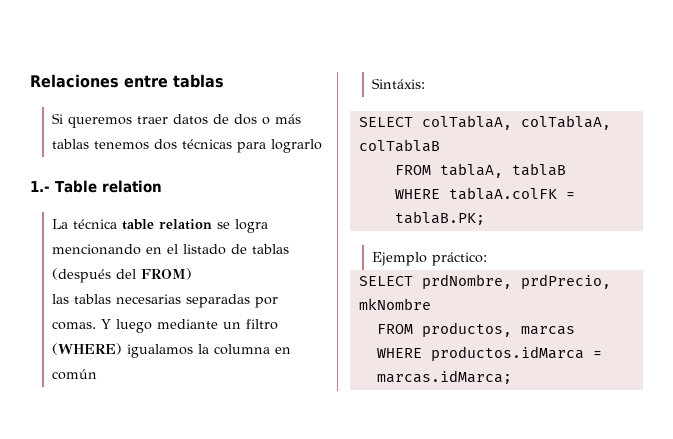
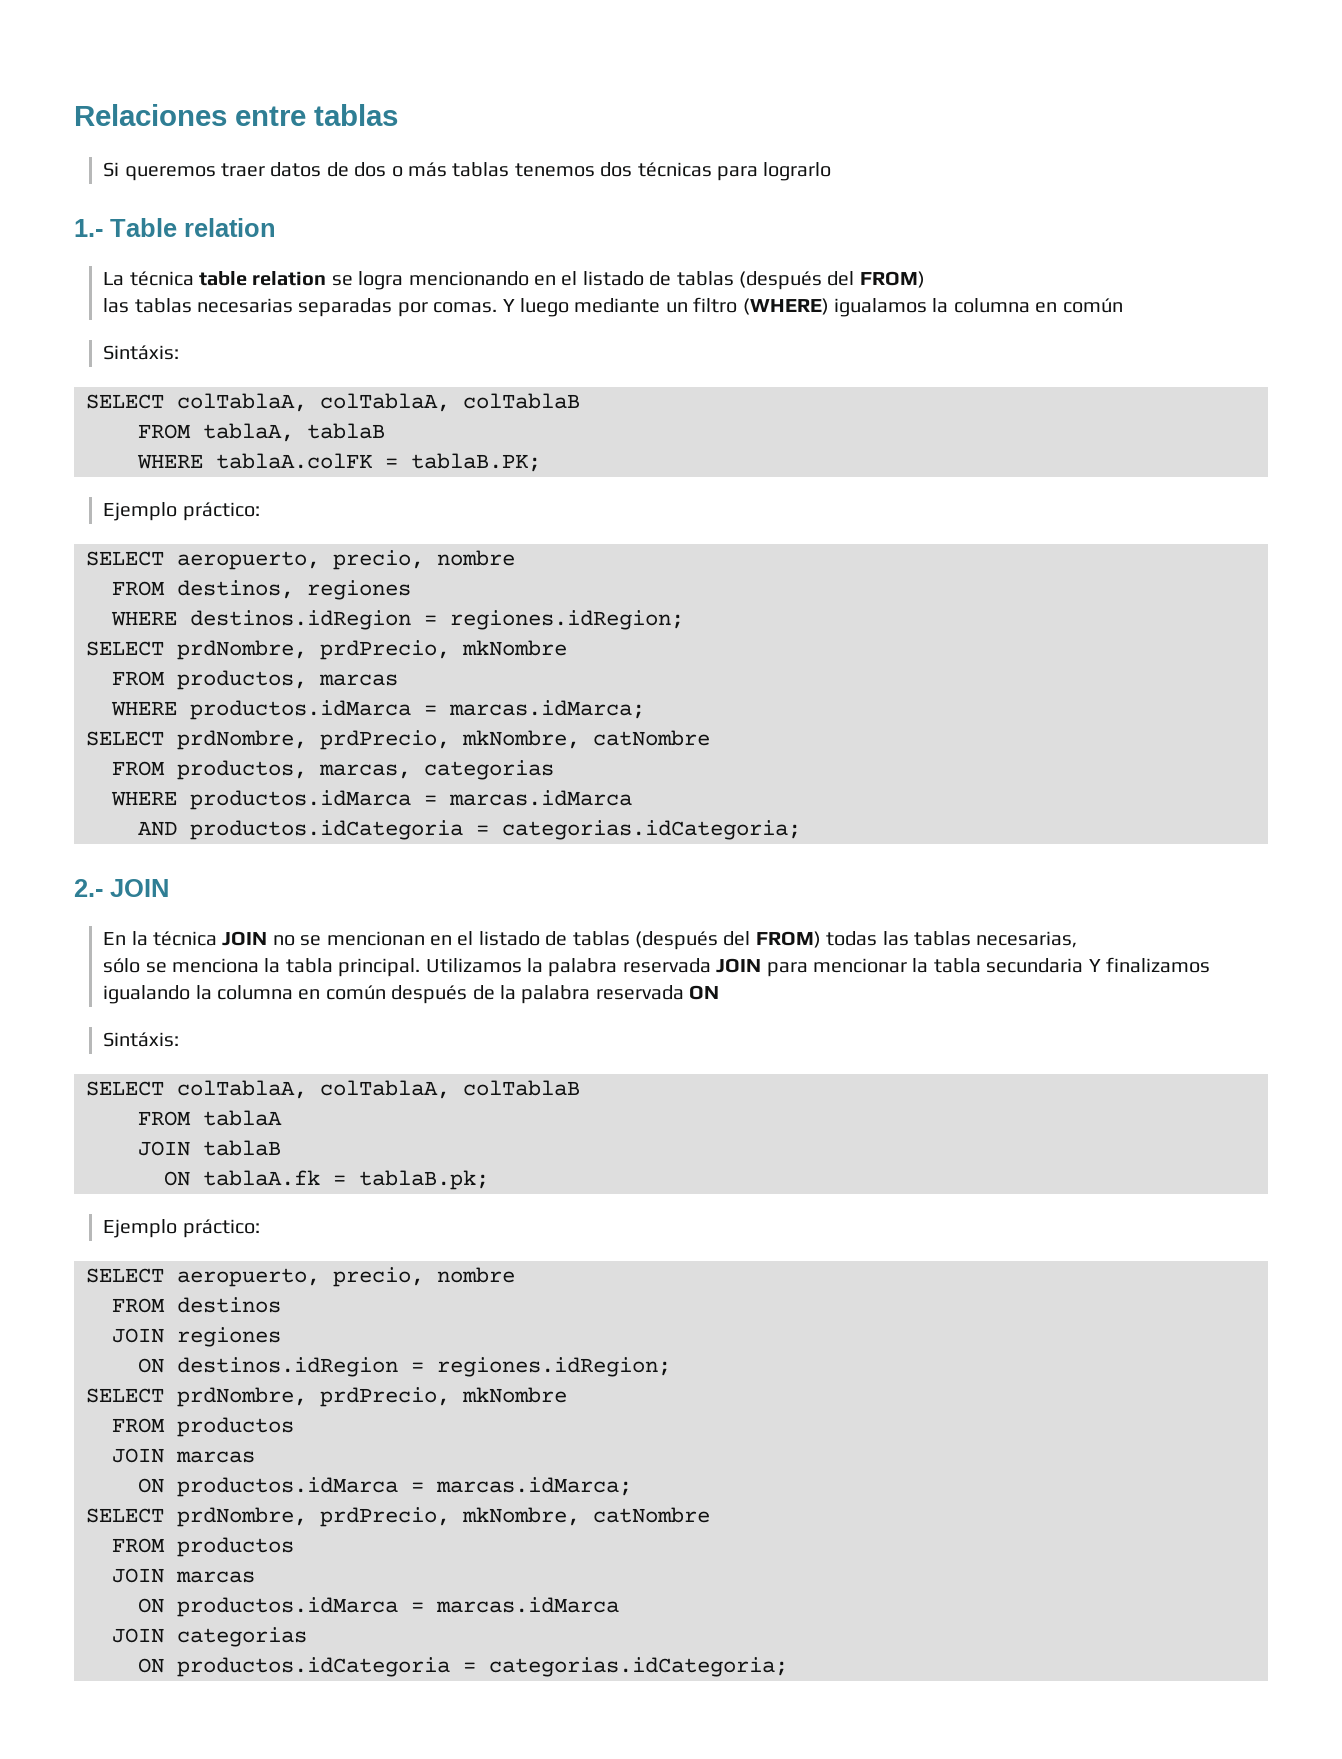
(488, 259) none -> [86,550,515,570] [112,580,411,600] [111,610,684,630] // SELECT aeropuerto, precio, nombre // FROM destinos, regiones // WHERE destinos.idRegion = regiones.idRegion;
(512, 377) none -> [86,730,710,750] [112,760,554,780] [111,790,632,810] [138,820,801,840] [74,879,169,897] [103,931,1078,950] [103,957,1211,977] [103,985,720,1004] [103,1032,180,1047] [86,1080,580,1099] [138,1110,282,1126] [138,1140,281,1156] [164,1170,489,1190] [103,1219,260,1238] [86,1267,515,1287] [112,1297,281,1313] [112,1327,281,1347] [138,1357,671,1377] [86,1387,567,1407] [112,1417,294,1437] [112,1448,255,1463] [138,1477,632,1497] [86,1507,710,1527] [112,1537,294,1557] [112,1568,255,1583] [138,1597,619,1617] [112,1627,307,1647] [138,1657,788,1677] // SELECT prdNombre, prdPrecio, mkNombre, catNombre // FROM productos, marcas, categorias // WHERE productos.idMarca = marcas.idMarca // AND productos.idCategoria = categorias.idCategoria; // 2.- JOIN // En la técnica JOIN no se mencionan en el listado de tablas (después del FROM) todas las tablas necesarias, // sólo se menciona la tabla principal. Utilizamos la palabra reservada JOIN para mencionar la tabla secundaria Y finalizamos igualando la columna en común después de la palabra reservada ON // Sintáxis: // SELECT colTablaA, colTablaA, colTablaB // FROM tablaA // JOIN tablaB // ON tablaA.fk = tablaB.pk; // Ejemplo práctico: // SELECT aeropuerto, precio, nombre // FROM destinos // JOIN regiones // ON destinos.idRegion = regiones.idRegion; // SELECT prdNombre, prdPrecio, mkNombre // FROM productos // JOIN marcas // ON productos.idMarca = marcas.idMarca; // SELECT prdNombre, prdPrecio, mkNombre, catNombre // FROM productos // JOIN marcas // ON productos.idMarca = marcas.idMarca // JOIN categorias // ON productos.idCategoria = categorias.idCategoria;

